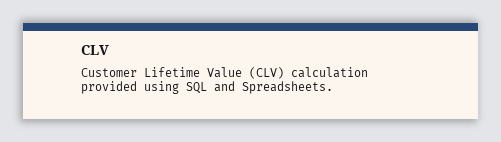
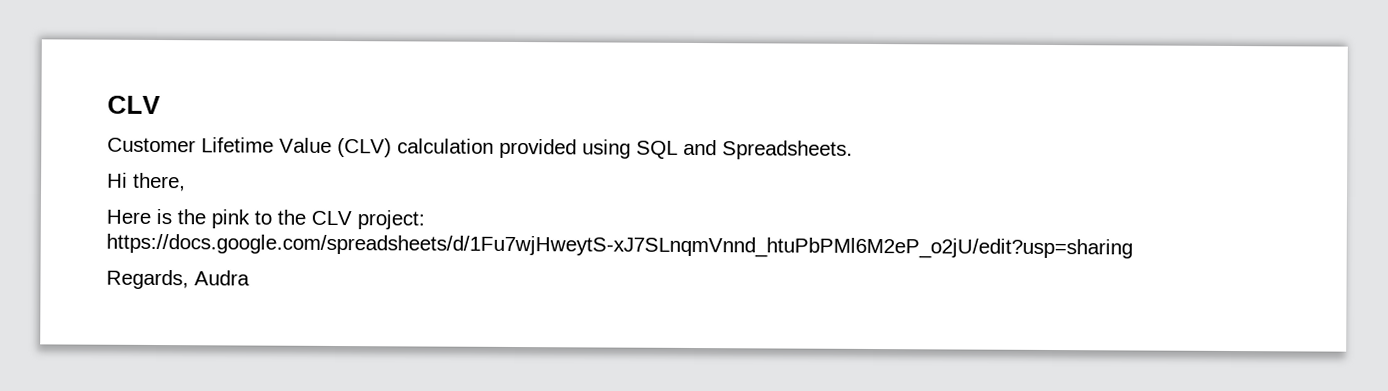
(333, 87) none -> [107,172,186,192] [106,209,425,230] [106,233,1133,260] [106,269,250,290] // Hi there, // Here is the pink to the CLV project: https://docs.google.com/spreadsheets/d/1Fu7wjHweytS-xJ7SLnqmVnnd_htuPbPMl6M2eP_o2jU/edit?usp=sharing // Regards, Audra

